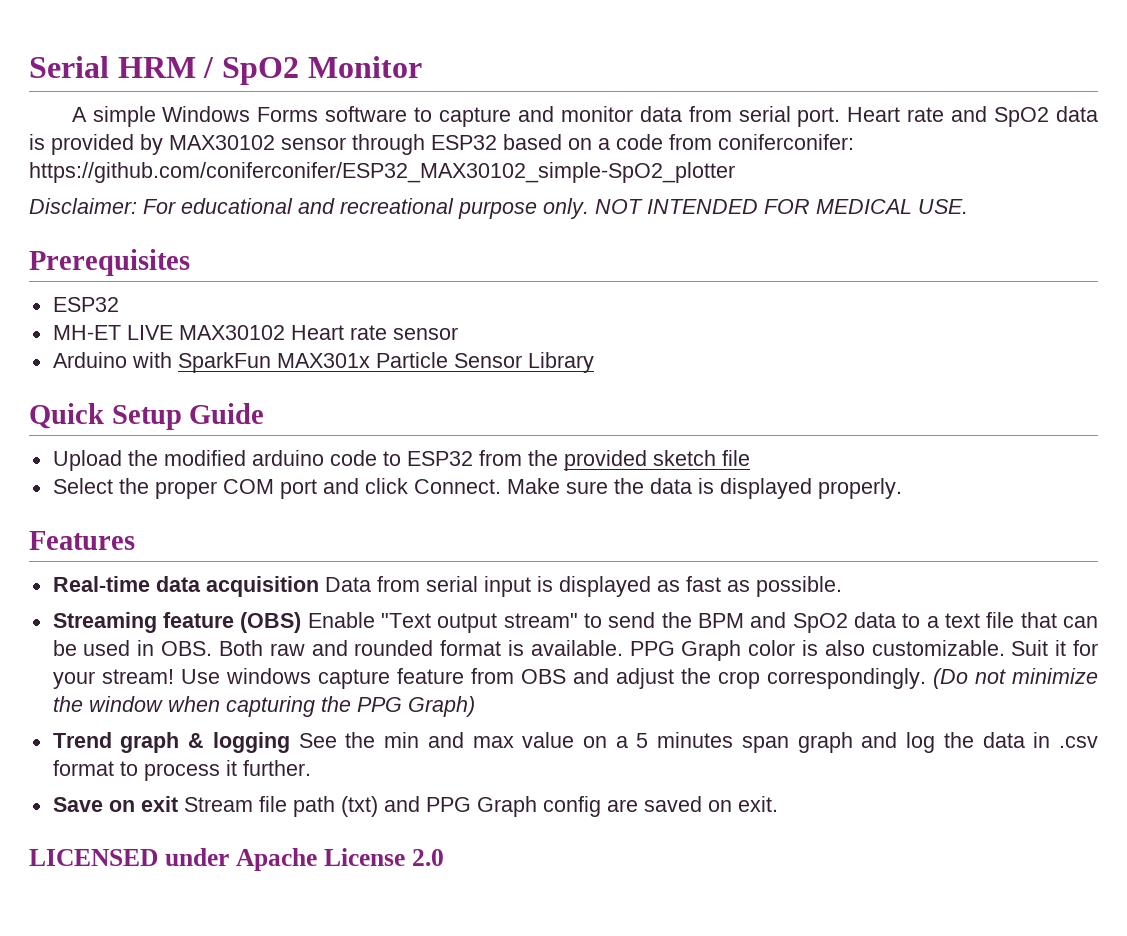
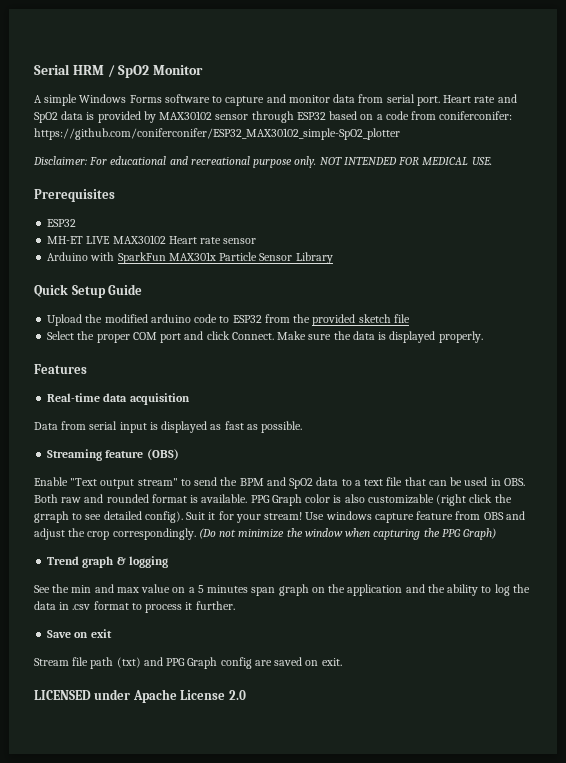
(319, 586) none -> (190, 399) //
(302, 622) none -> (179, 454) //
[871,640,1005,656] customizable. -> [367,494,512,506] [34,511,183,523] customizable (right click the grraph to see detailed config).
(290, 742) none -> (168, 562) //
[861,732,898,748] and -> [311,584,492,596] on the application and the ability to
(178, 804) none -> (112, 633) //

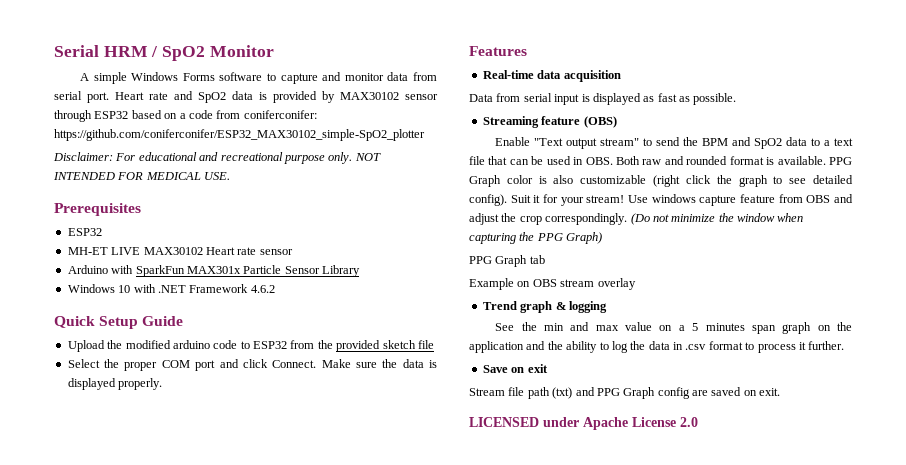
(333, 258) none -> [67,284,275,293] // Windows 10 with .NET Framework 4.6.2
[34,511,69,523] grraph -> [738,175,768,187] graph
(497, 534) none -> [469,255,545,267] [469,278,636,290] // PPG Graph tab // Example on OBS stream overlay

